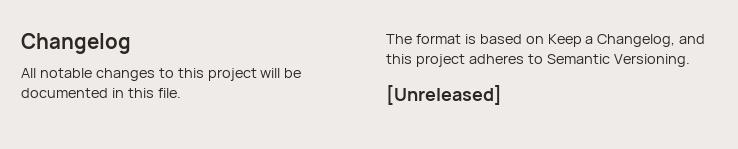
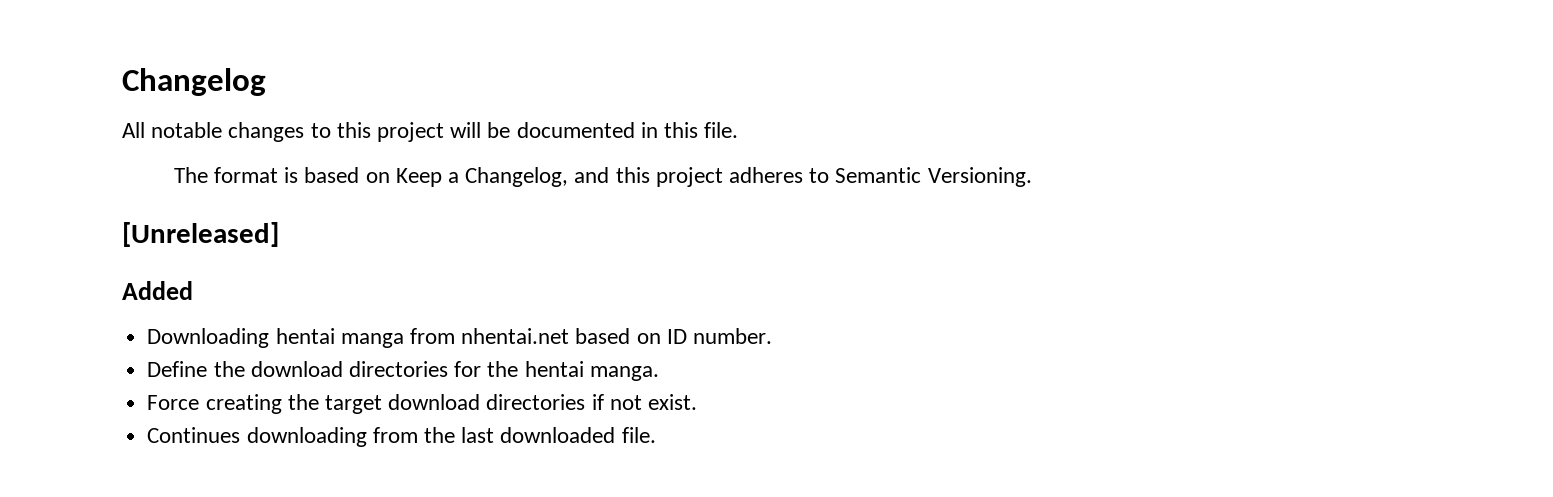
(502, 95) none -> [122,281,193,300] [147,328,772,348] [147,361,659,381] [147,394,697,414] [147,427,656,447] // Added // Downloading hentai manga from nhentai.net based on ID number. // Define the download directories for the hentai manga. // Force creating the target download directories if not exist. // Continues downloading from the last downloaded file.

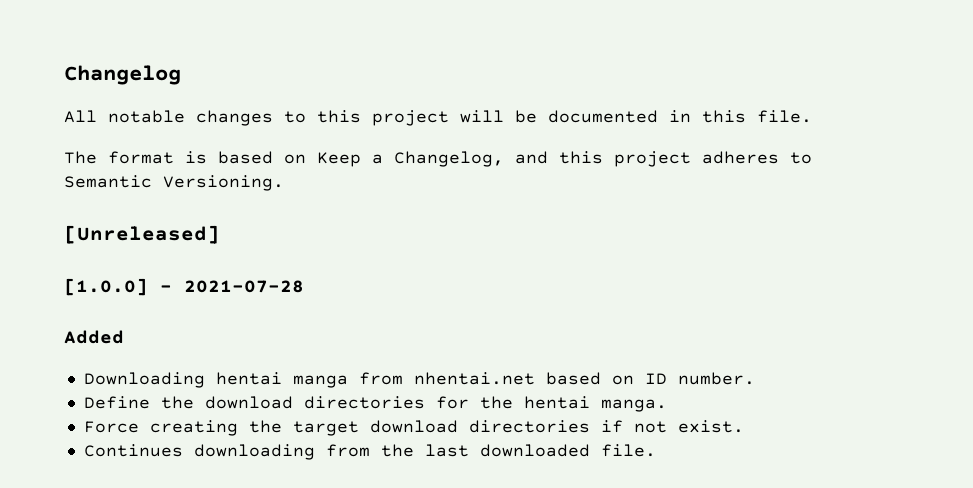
(279, 234) none -> [64,278,304,296] // [1.0.0] - 2021-07-28

